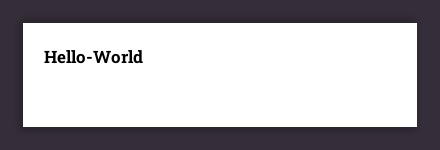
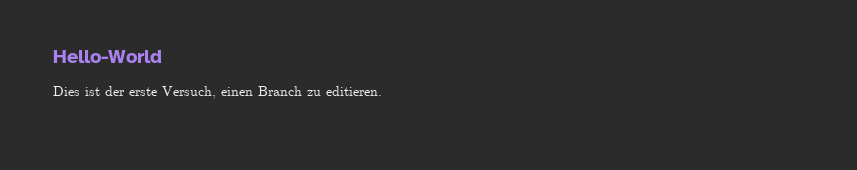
(143, 57) none -> [53,86,382,99] // Dies ist der erste Versuch, einen Branch zu editieren.

